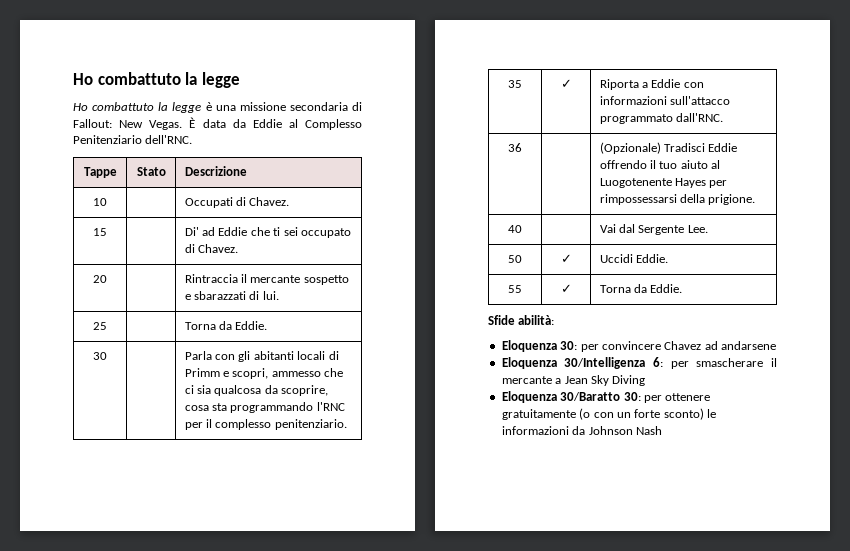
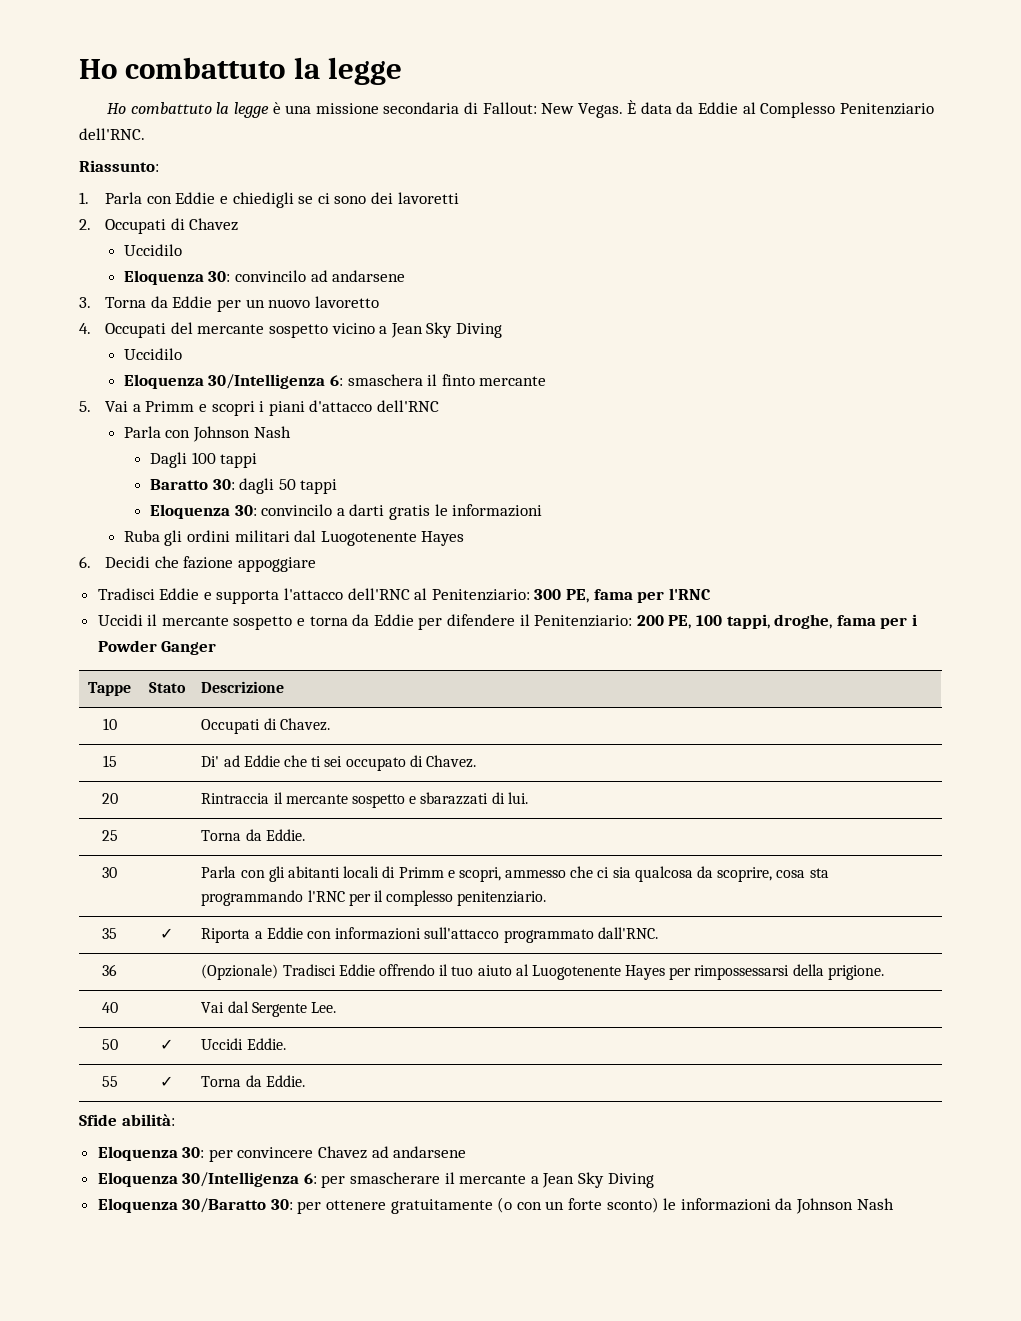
(193, 139) none -> [79,160,159,172] [79,192,459,208] [79,218,239,234] [123,244,182,256] [123,270,406,285] [79,296,379,312] [79,322,502,338] [123,348,182,360] [123,374,547,389] [79,400,439,416] [123,426,291,442] [150,452,258,468] [150,478,338,494] [150,504,543,520] [123,530,465,546] [79,556,316,572] [97,588,711,604] [97,614,917,630] [97,640,217,655] // Riassunto: // 1. Parla con Eddie e chiedigli se ci sono dei lavoretti // 2. Occupati di Chavez // Uccidilo // Eloquenza 30: convincilo ad andarsene // 3. Torna da Eddie per un nuovo lavoretto // 4. Occupati del mercante sospetto vicino a Jean Sky Diving // Uccidilo // Eloquenza 30/Intelligenza 6: smaschera il finto mercante // 5. Vai a Primm e scopri i piani d'attacco dell'RNC // Parla con Johnson Nash // Dagli 100 tappi // Baratto 30: dagli 50 tappi // Eloquenza 30: convincilo a darti gratis le informazioni // Ruba gli ordini militari dal Luogotenente Hayes // 6. Decidi che fazione appoggiare // Tradisci Eddie e supporta l'attacco dell'RNC al Penitenziario: 300 PE, fama per l'RNC // Uccidi il mercante sospetto e torna da Eddie per difendere il Penitenziario: 200 PE, 100 tappi, droghe, fama per i Powder Ganger

